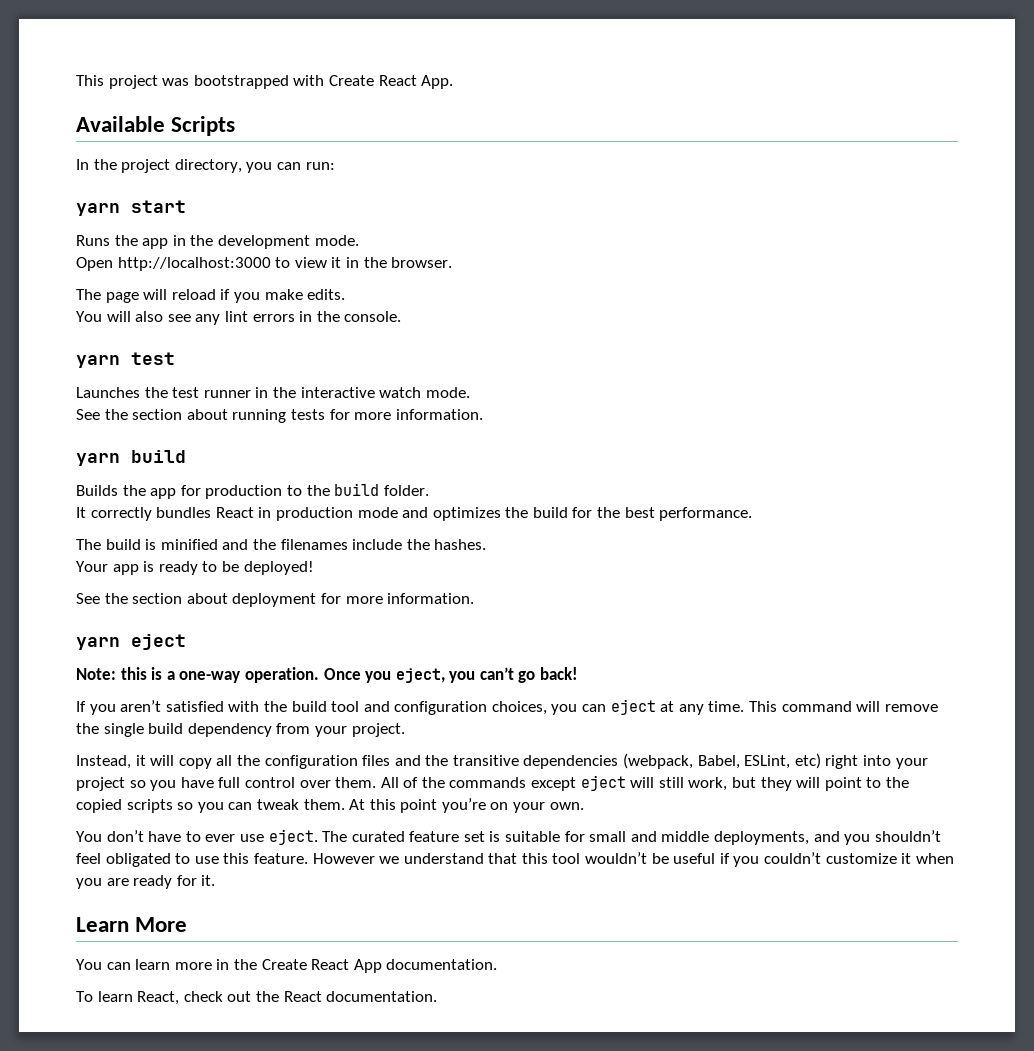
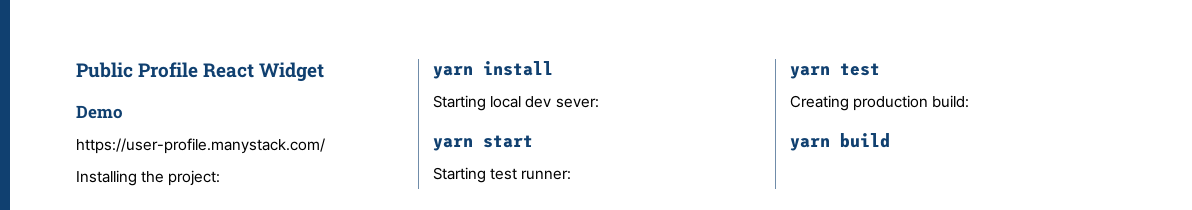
[76,75,454,89] [76,116,236,136] [76,159,335,173] [76,200,186,216] [76,235,359,249] [76,257,453,271] [76,289,346,303] [76,311,402,325] [76,352,175,368] [76,387,470,398] [76,409,483,423] [76,450,186,466] [76,483,429,499] [76,507,753,521] [76,539,487,550] [76,561,314,575] [76,593,475,607] [76,634,186,650] [76,667,579,683] [76,699,938,715] [76,723,405,737] [76,753,928,769] [76,775,909,791] [76,798,584,813] [76,829,941,845] [76,852,954,867] [76,875,216,889] [76,917,188,932] [76,959,498,973] [76,991,438,1005] This project was bootstrapped with Create React App. // Available Scripts // In the project directory, you can run: // yarn start // Runs the app in the development mode. // Open http://localhost:3000 to view it in the browser. // The page will reload if you make edits. // You will also see any lint errors in the console. // yarn test // Launches the test runner in the interactive watch mode. // See the section about running tests for more information. // yarn build // Builds the app for production to the build folder. // It correctly bundles React in production mode and optimizes the build for the best performance. // The build is minified and the filenames include the hashes. // Your app is ready to be deployed! // See the section about deployment for more information. // yarn eject // Note: this is a one-way operation. Once you eject, you can’t go back! // If you aren’t satisfied with the build tool and configuration choices, you can eject at any time. This command will remove the single build dependency from your project. // Instead, it will copy all the configuration files and the transitive dependencies (webpack, Babel, ESLint, etc) right into your project so you have full control over them. All of the commands except eject will still work, but they will point to the copied scripts so you can tweak them. At this point you’re on your own. // You don’t have to ever use eject. The curated feature set is suitable for small and middle deployments, and you shouldn’t feel obligated to use this feature. However we understand that this tool wouldn’t be useful if you couldn’t customize it when you are ready for it. // Learn More // You can learn more in the Create React App documentation. // To learn React, check out the React documentation. -> [76,62,325,82] [76,105,123,119] [76,138,325,154] [76,170,221,186] [433,61,553,79] [433,95,599,111] [433,135,533,151] [433,167,572,183] [790,63,880,79] [790,95,970,111] [790,133,890,151] Public Profile React Widget // Demo // https://user-profile.manystack.com/ // Installing the project: // yarn install // Starting local dev sever: // yarn start // Starting test runner: // yarn test // Creating production build: // yarn build

